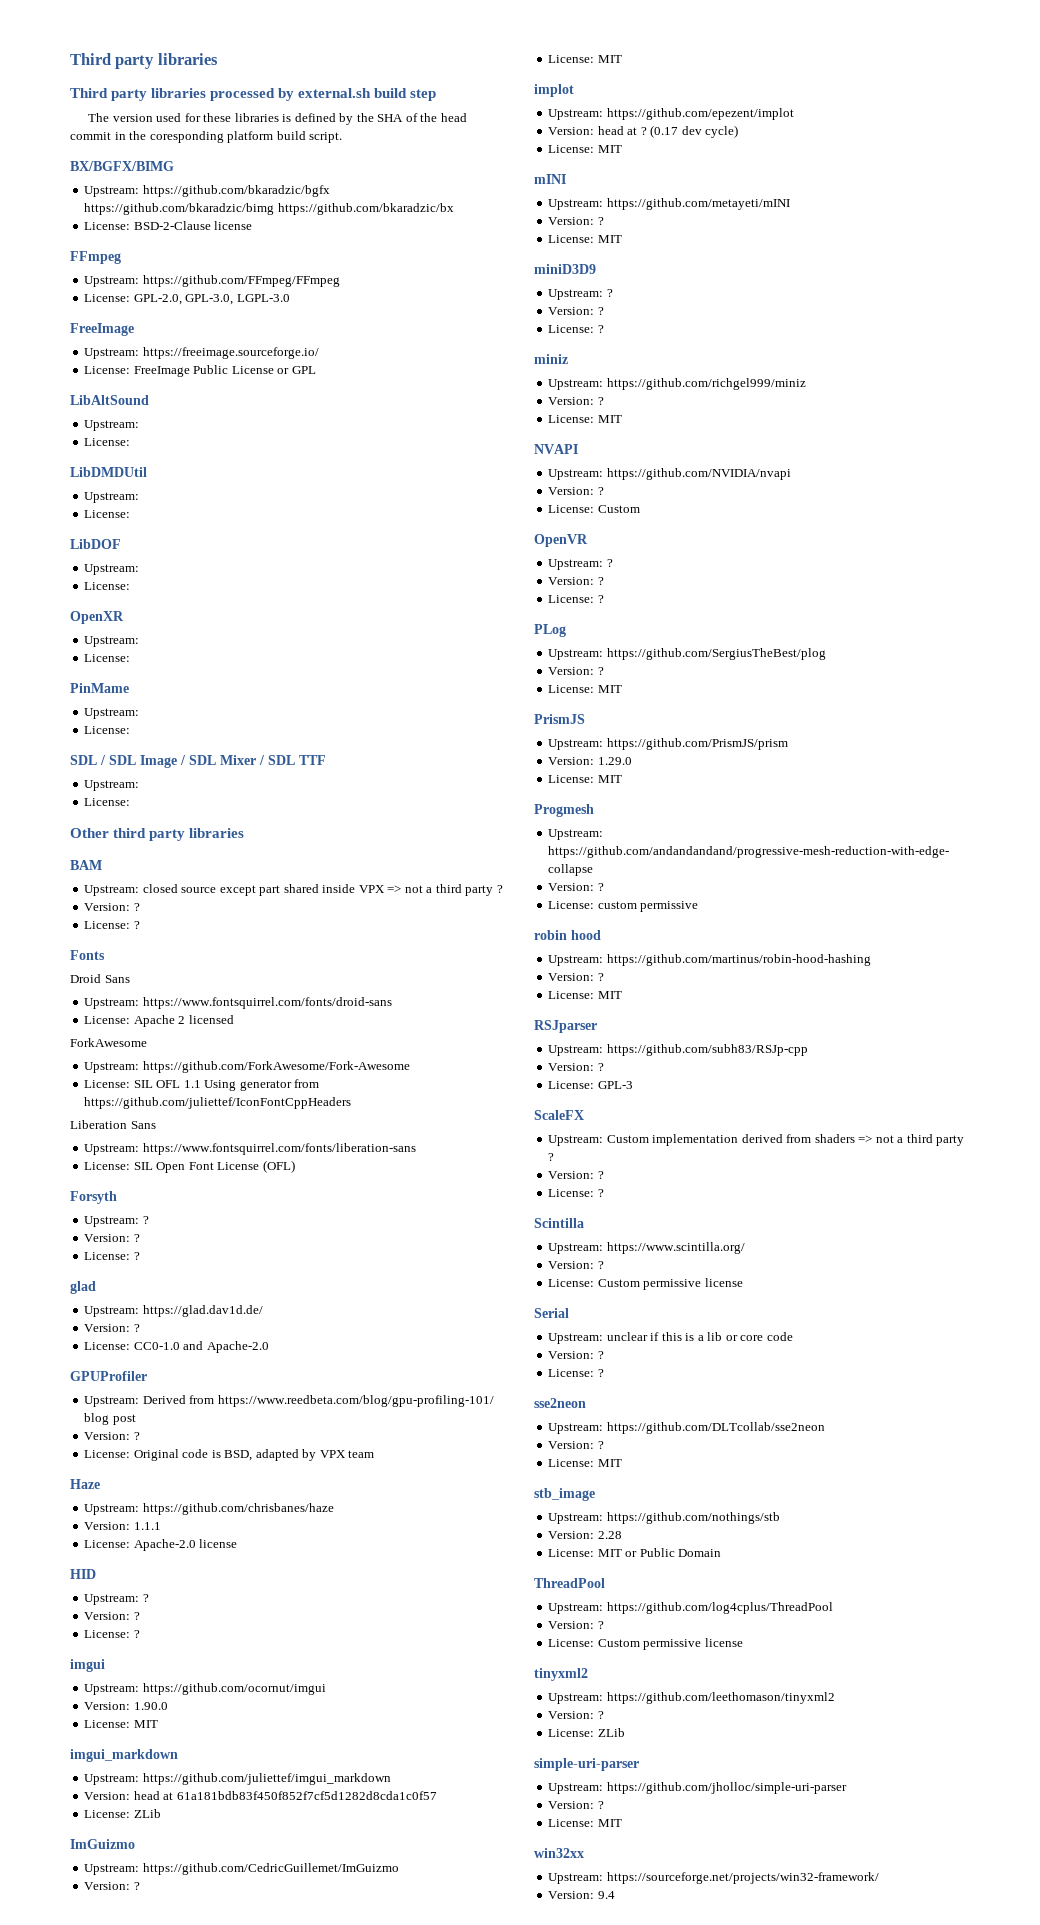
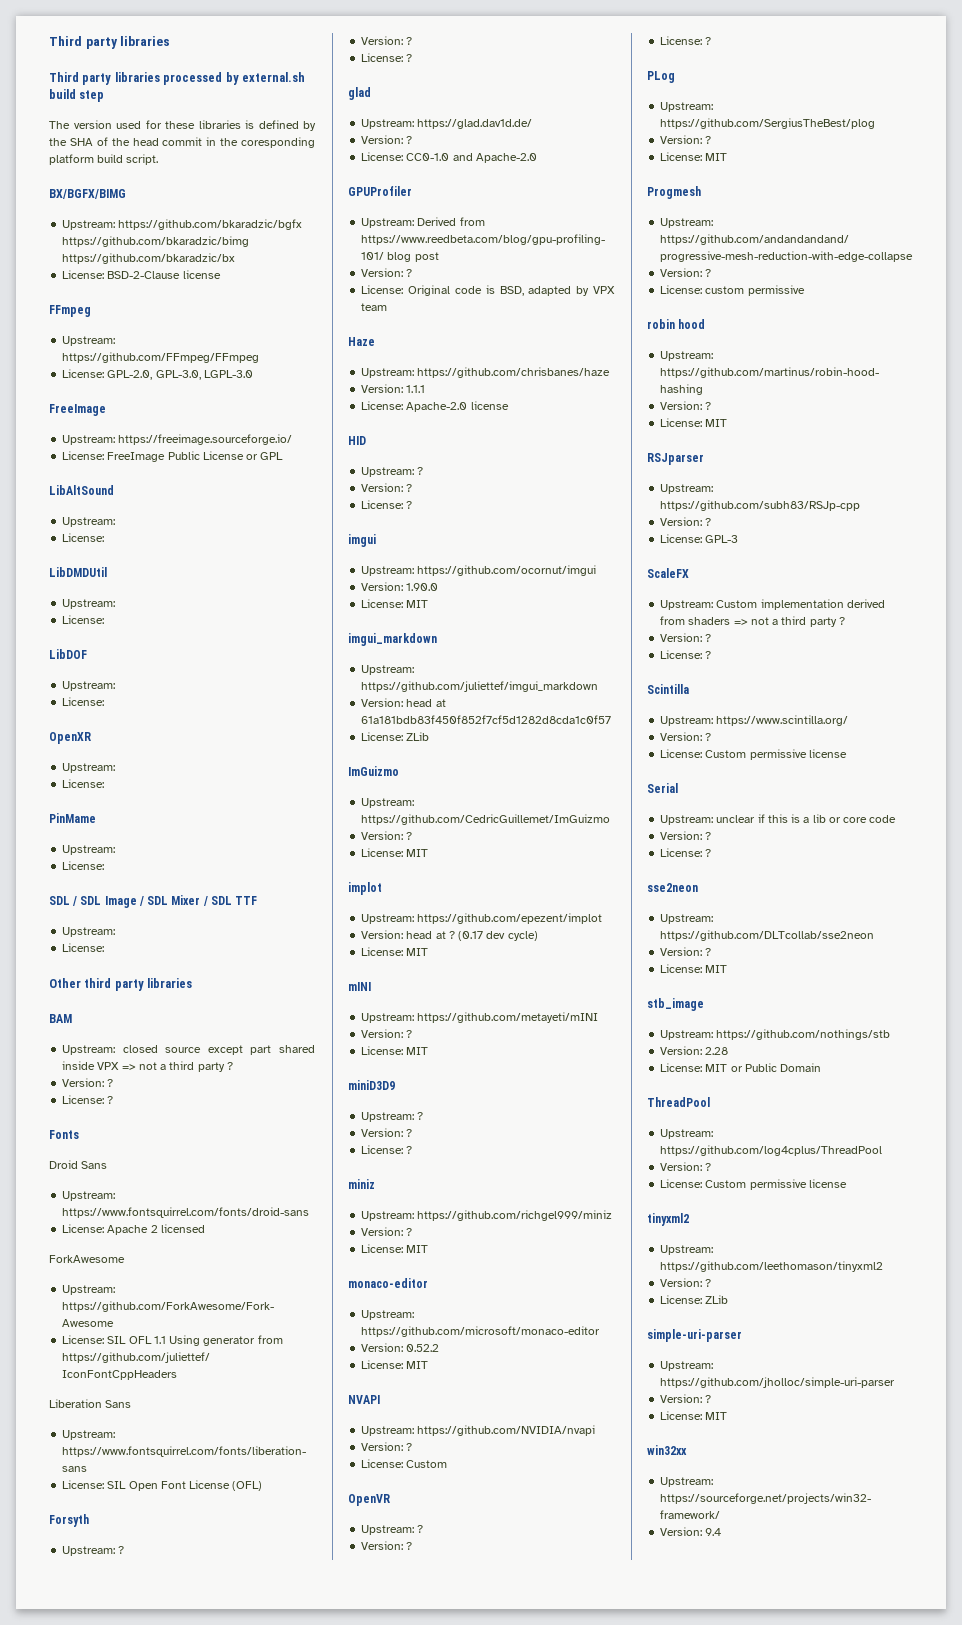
(622, 419) none -> [348,1278,428,1288] [361,1310,415,1320] [361,1326,601,1337] [361,1343,440,1352] [361,1360,429,1369] // monaco-editor // Upstream: https://github.com/microsoft/monaco-editor // Version: 0.52.2 // License: MIT
[534,714,585,724] [548,738,788,750] [548,757,632,765] [548,775,622,783] // PrismJS // Upstream: https://github.com/PrismJS/prism // Version: 1.29.0 // License: MIT -> (728, 157) none

